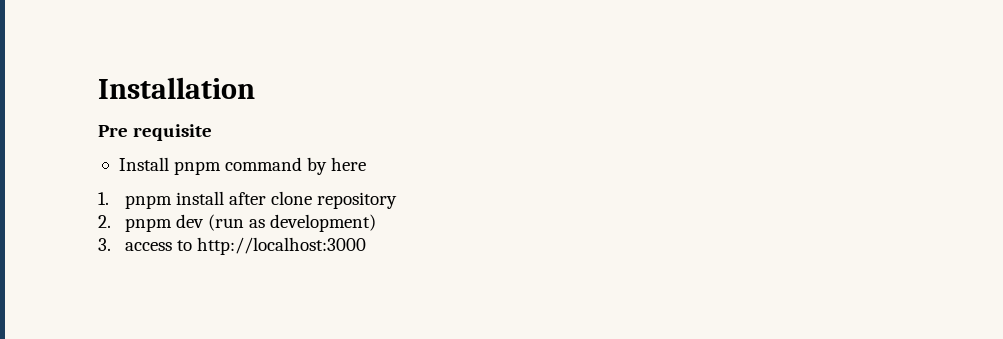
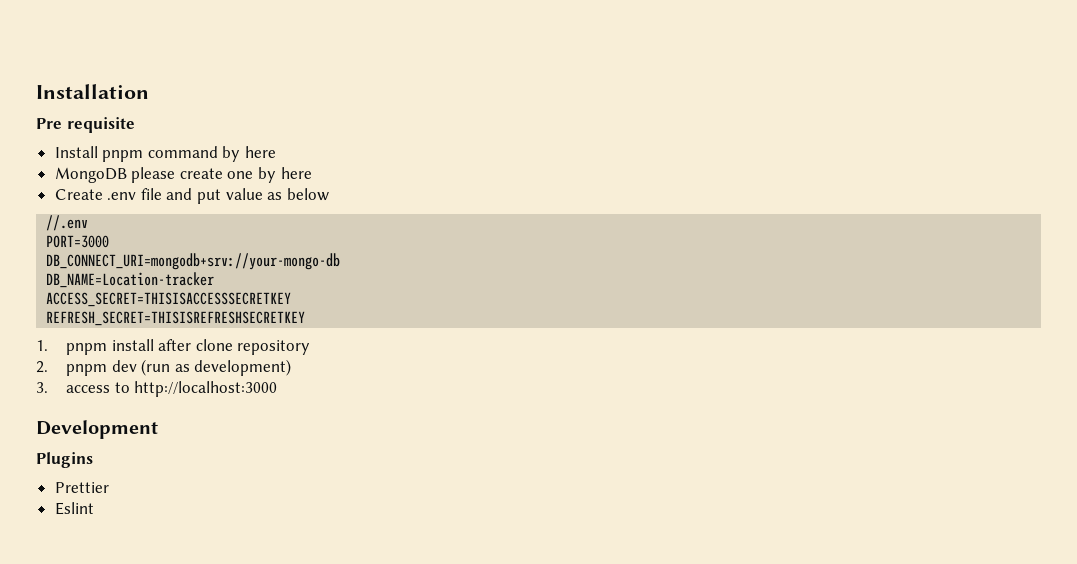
(367, 164) none -> [54,167,312,183] [54,188,329,204] [46,215,89,231] [46,235,110,248] [46,253,341,270] [46,272,215,288] [46,292,292,307] [46,311,306,326] // MongoDB please create one by here // Create .env file and put value as below // //.env // PORT=3000 // DB_CONNECT_URI=mongodb+srv://your-mongo-db // DB_NAME=Location-tracker // ACCESS_SECRET=THISISACCESSSECRETKEY // REFRESH_SECRET=THISISREFRESHSECRETKEY
(367, 246) none -> [36,420,158,439] [36,452,93,468] [54,482,109,493] [54,502,94,515] // Development // Plugins // Prettier // Eslint

